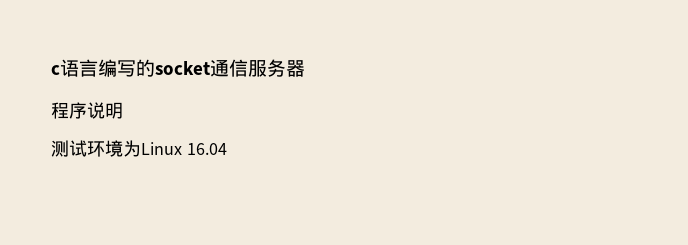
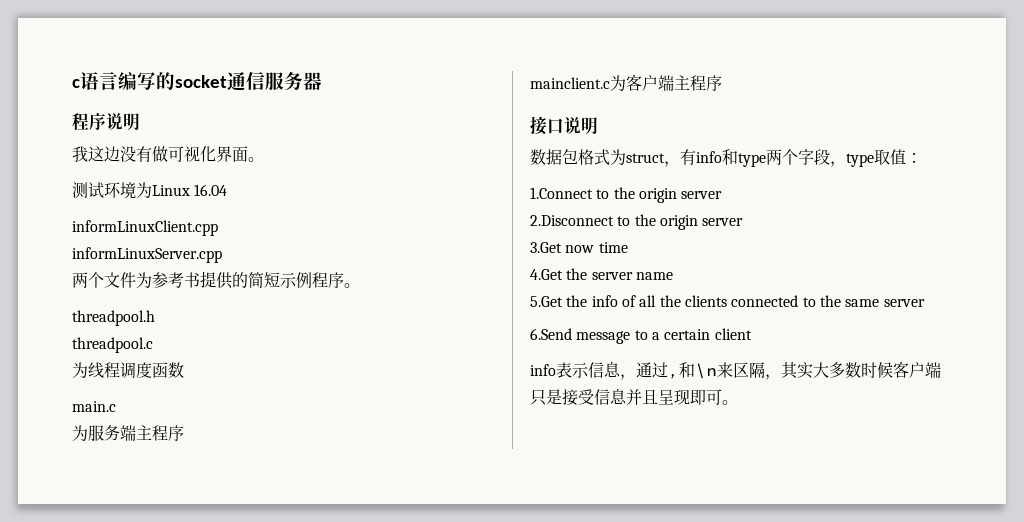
(123, 110) none -> [72,146,264,162] // 我这边没有做可视化界面。
(227, 149) none -> [72,220,218,236] [72,247,222,263] [72,271,360,289] [72,310,155,326] [72,337,153,353] [72,362,184,379] [72,401,116,412] [72,425,184,441] [530,74,722,91] [530,116,598,135] [530,149,922,167] [530,187,723,203] [530,214,744,230] [530,242,628,253] [530,268,673,280] [530,295,925,307] [530,328,752,344] [530,361,941,380] [530,389,738,406] // informLinuxClient.cpp // informLinuxServer.cpp // 两个文件为参考书提供的简短示例程序。 // threadpool.h // threadpool.c // 为线程调度函数 // main.c // 为服务端主程序 // mainclient.c为客户端主程序 // 接口说明 // 数据包格式为struct，有info和type两个字段，type取值： // 1.Connect to the origin server // 2.Disconnect to the origin server // 3.Get now time // 4.Get the server name // 5.Get the info of all the clients connected to the same server // 6.Send message to a certain client // info表示信息，通过,和\n来区隔，其实大多数时候客户端只是接受信息并且呈现即可。

